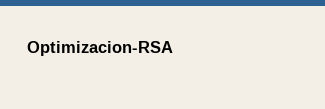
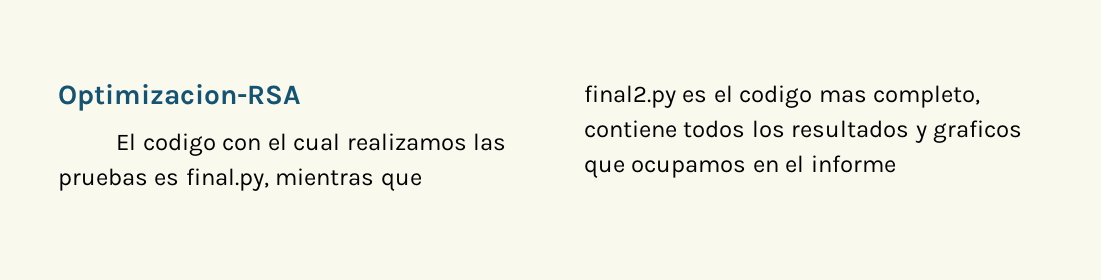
(173, 48) none -> [116,133,507,156] [58,168,422,191] [584,85,981,108] [584,120,1023,143] [584,155,896,178] // El codigo con el cual realizamos las pruebas es final.py, mientras que final2.py es el codigo mas completo, contiene todos los resultados y graficos que ocupamos en el informe

